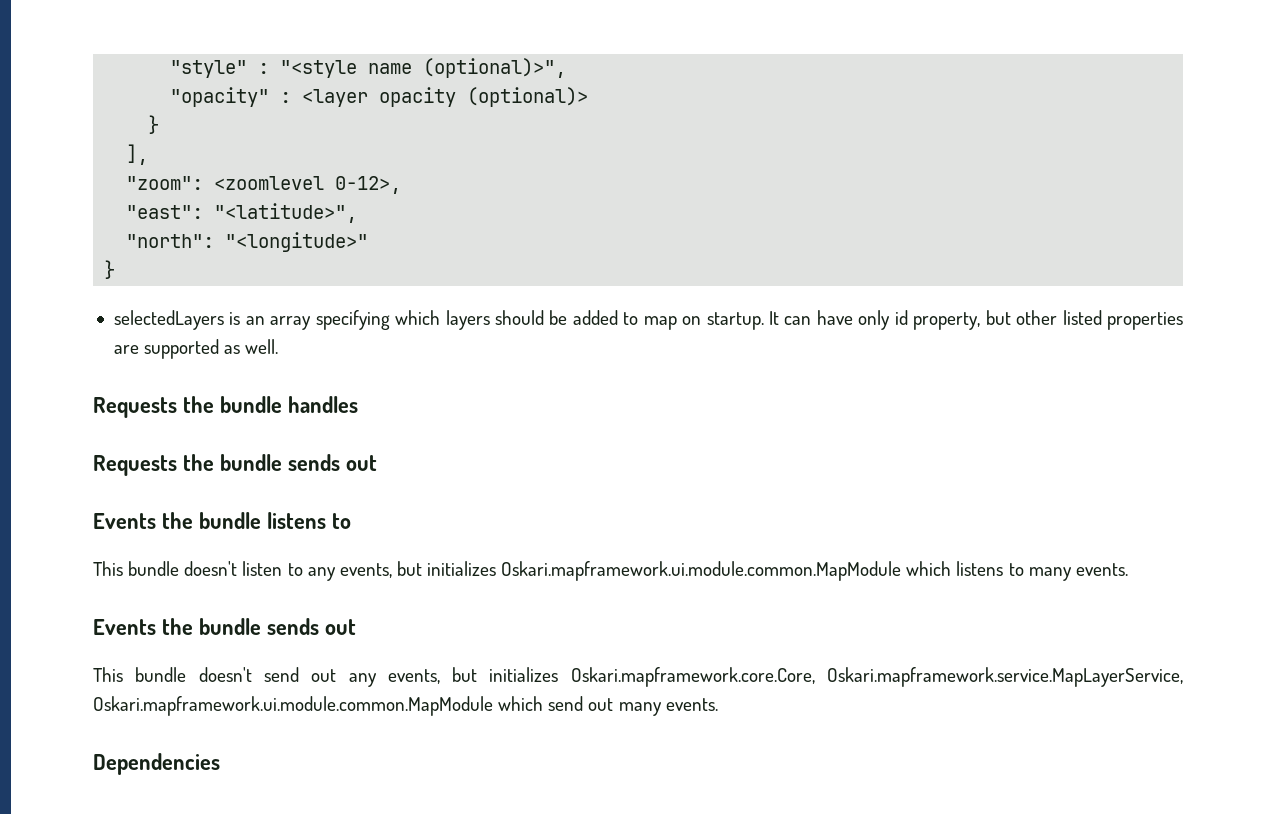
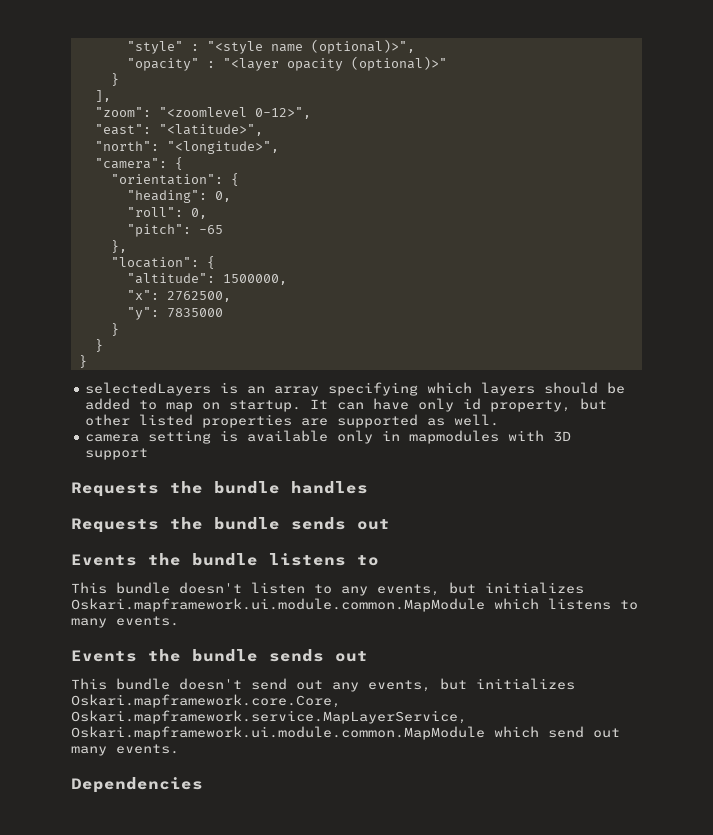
[302,87,589,107] <layer opacity (optional)> -> [222,56,447,71] "<layer opacity (optional)>"
[214,176,402,194] <zoomlevel 0-12>, -> [158,107,311,119] "<zoomlevel 0-12>",
[225,232,369,252] "<longitude>" -> [166,141,279,154] [94,157,183,170] [110,173,239,186] [126,190,231,203] [126,207,207,219] [126,224,223,237] [110,240,127,253] [110,256,215,269] [126,273,287,285] [126,290,231,302] [126,307,223,320] [110,323,119,336] [94,339,103,352] "<longitude>", // "camera": { // "orientation": { // "heading": 0, // "roll": 0, // "pitch": -65 // }, // "location": { // "altitude": 1500000, // "x": 2762500, // "y": 7835000 // } // }
(279, 346) none -> [85,430,572,444] [85,448,149,460] // camera setting is available only in mapmodules with 3D support

